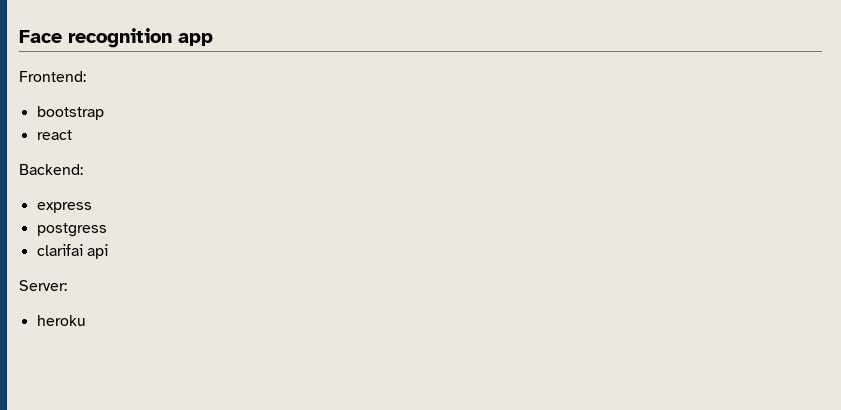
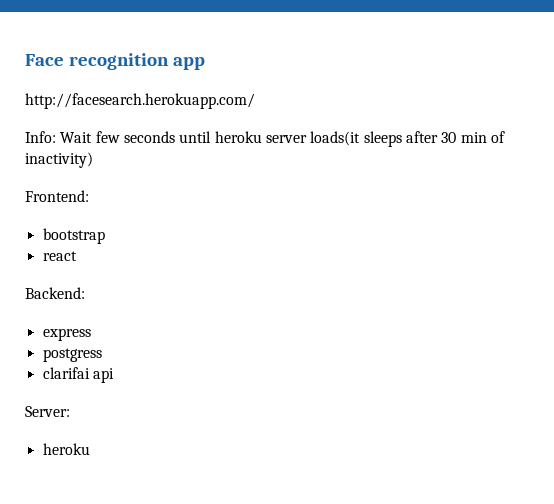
(213, 39) none -> [25,93,255,109] [25,131,505,147] [25,152,93,168] // http://facesearch.herokuapp.com/ // Info: Wait few seconds until heroku server loads(it sleeps after 30 min of inactivity)

